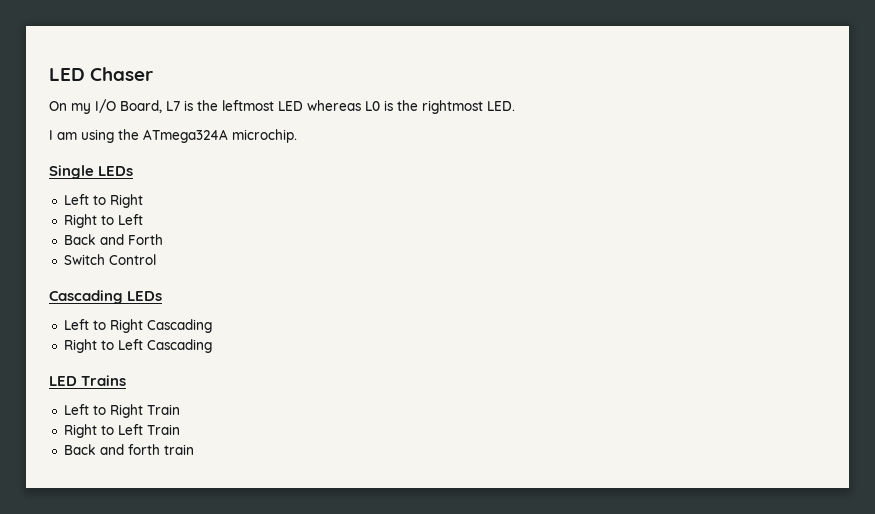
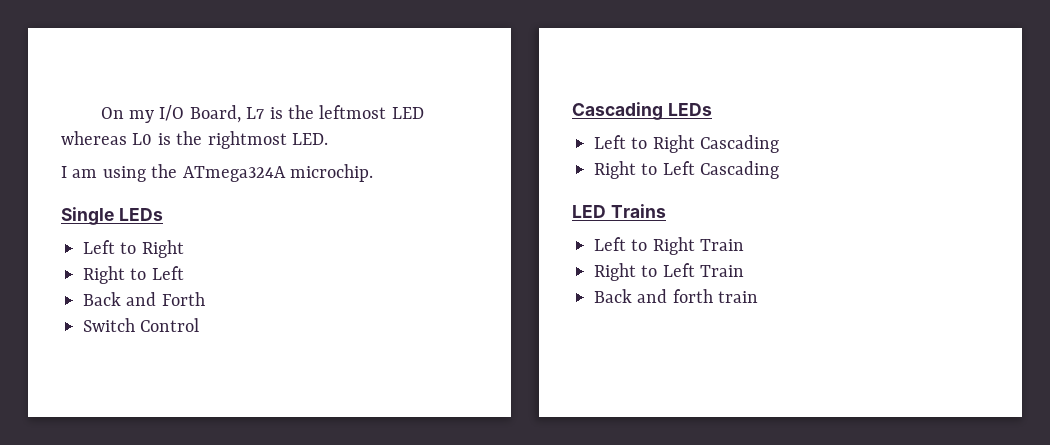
[49,67,154,81] LED Chaser // -> (100, 113) none

